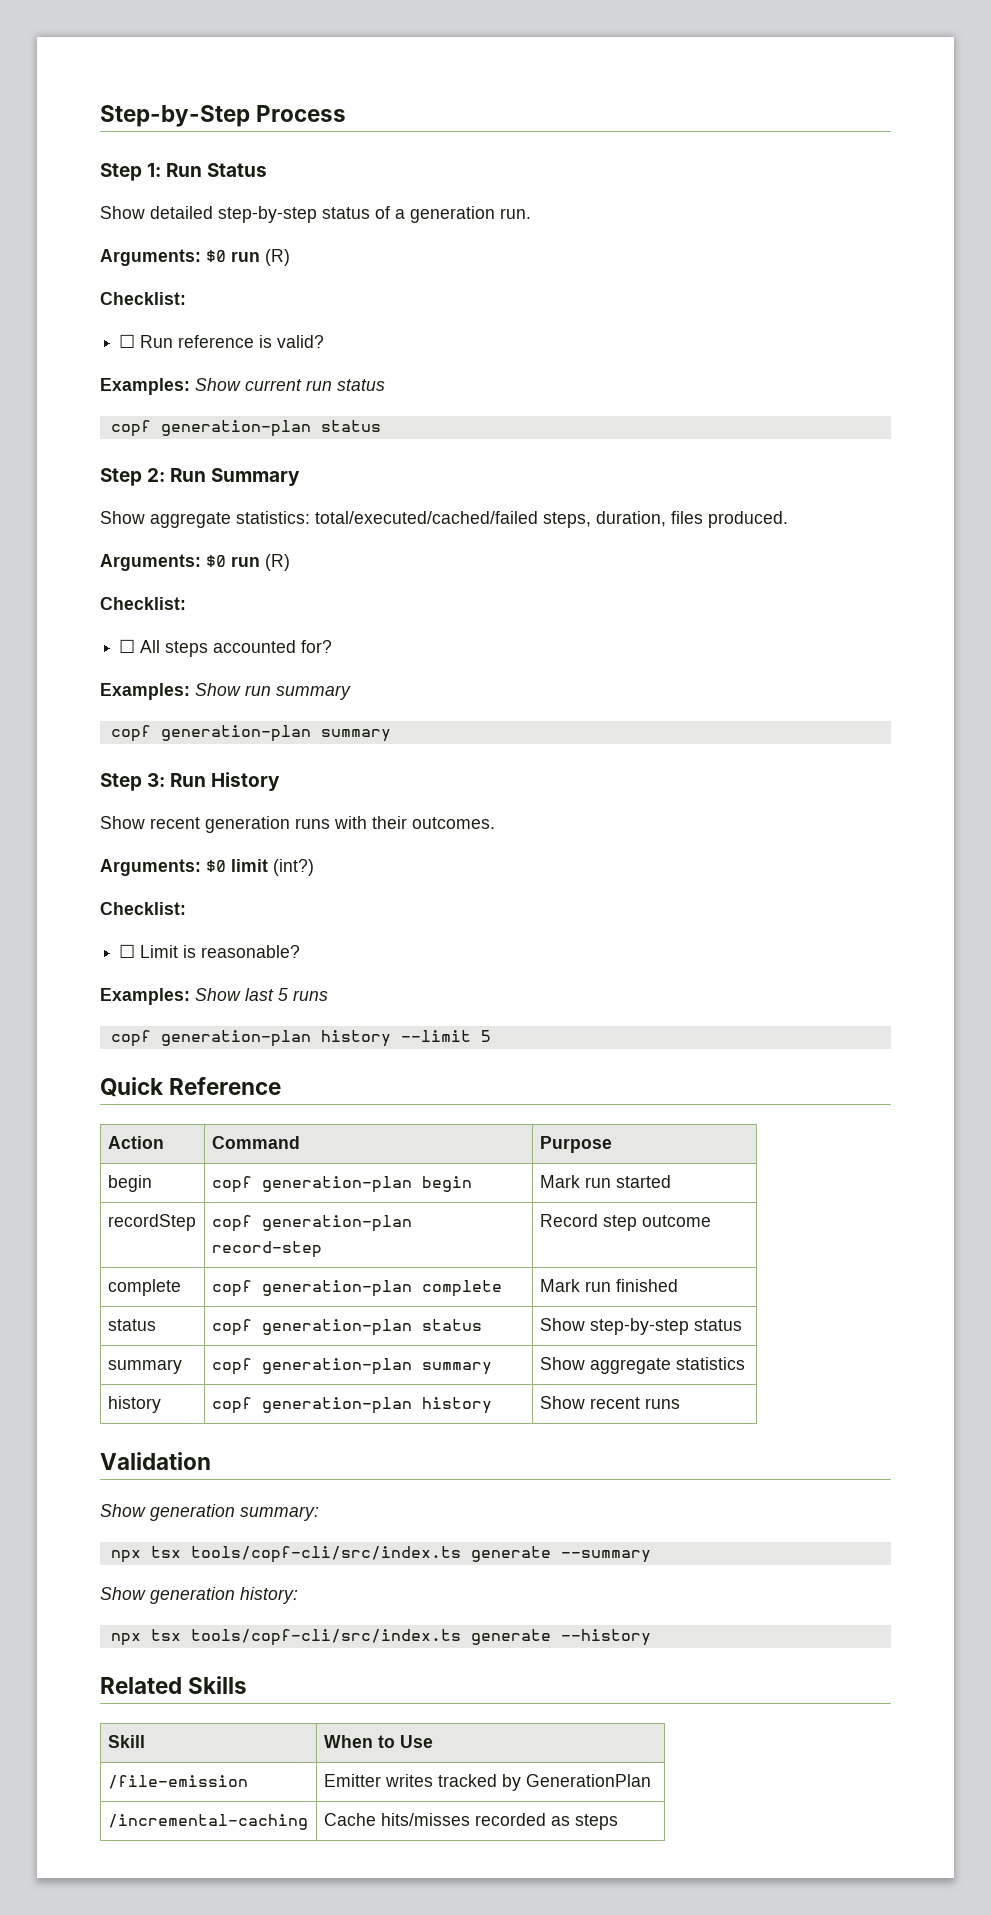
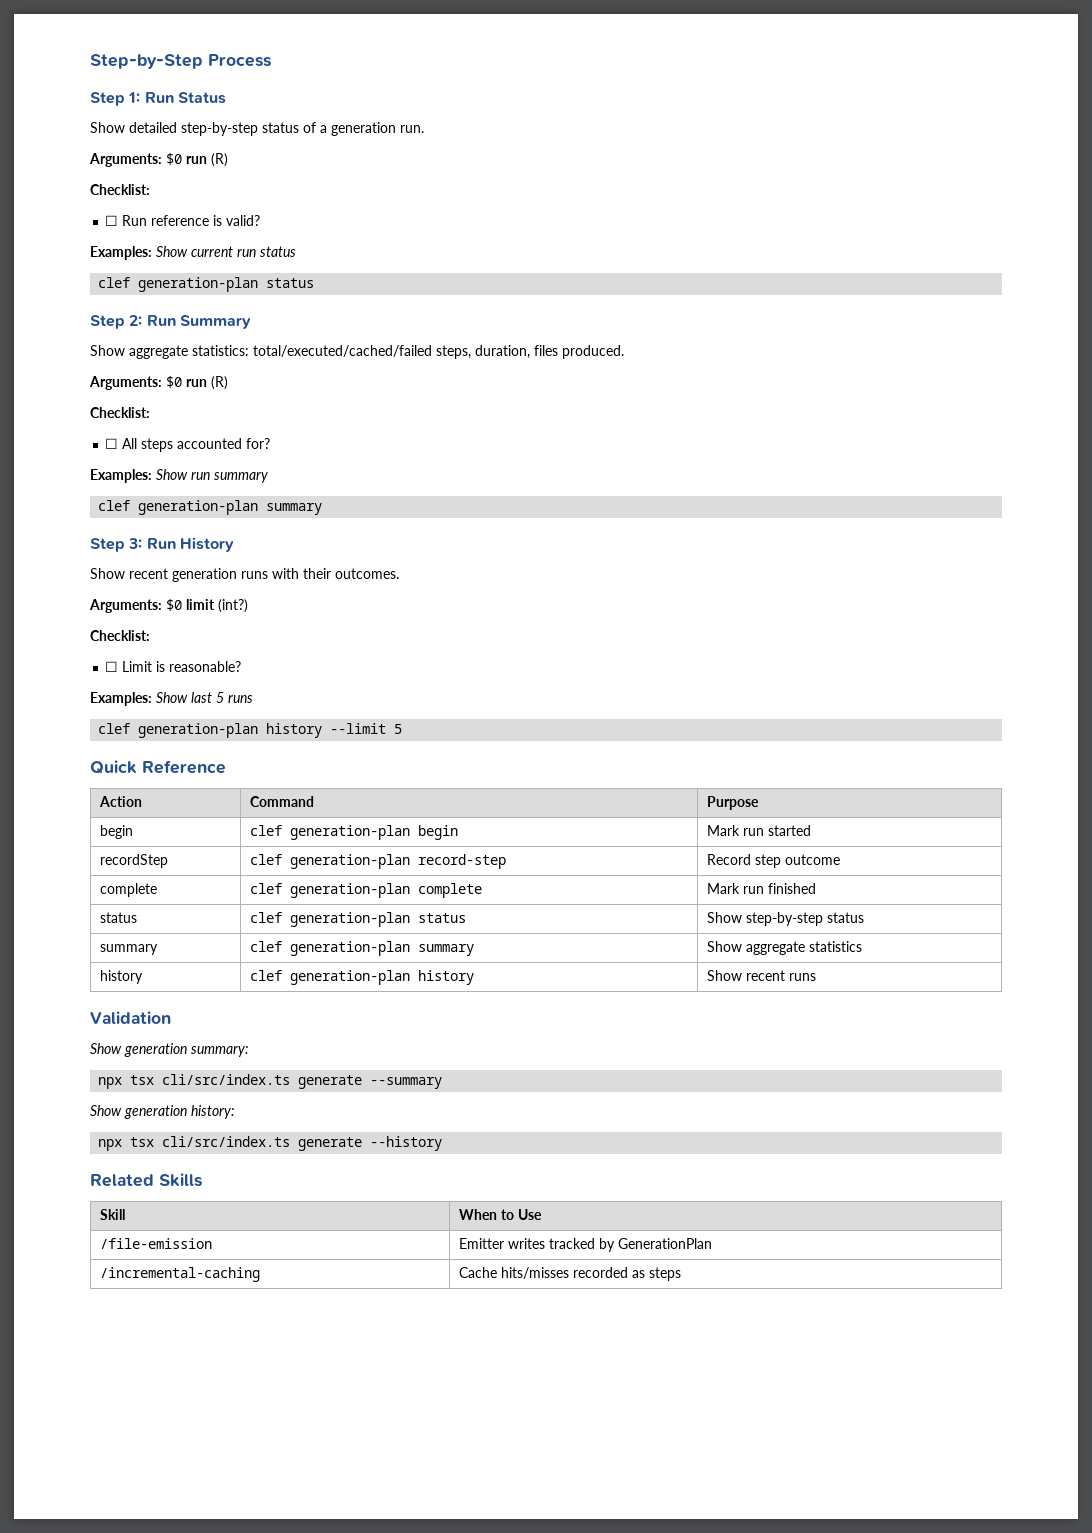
[110,420,151,437] copf -> [98,277,131,288] clef
[110,725,151,742] copf -> [98,500,131,511] clef
[110,1030,151,1047] copf -> [98,723,131,734] clef
[211,1176,252,1193] copf -> [249,825,282,836] clef
[211,1215,252,1232] copf -> [249,854,282,865] clef
[211,1280,252,1297] copf -> [249,883,282,894] clef
[211,1319,252,1336] copf -> [249,912,282,923] clef
[211,1358,252,1375] copf -> [249,941,282,952] clef
[211,1397,252,1414] copf -> [249,970,282,981] clef
[190,1546,461,1563] tools/copf-cli/src/index.ts -> [162,1074,291,1085] cli/src/index.ts
[190,1629,461,1646] tools/copf-cli/src/index.ts -> [162,1136,291,1147] cli/src/index.ts

